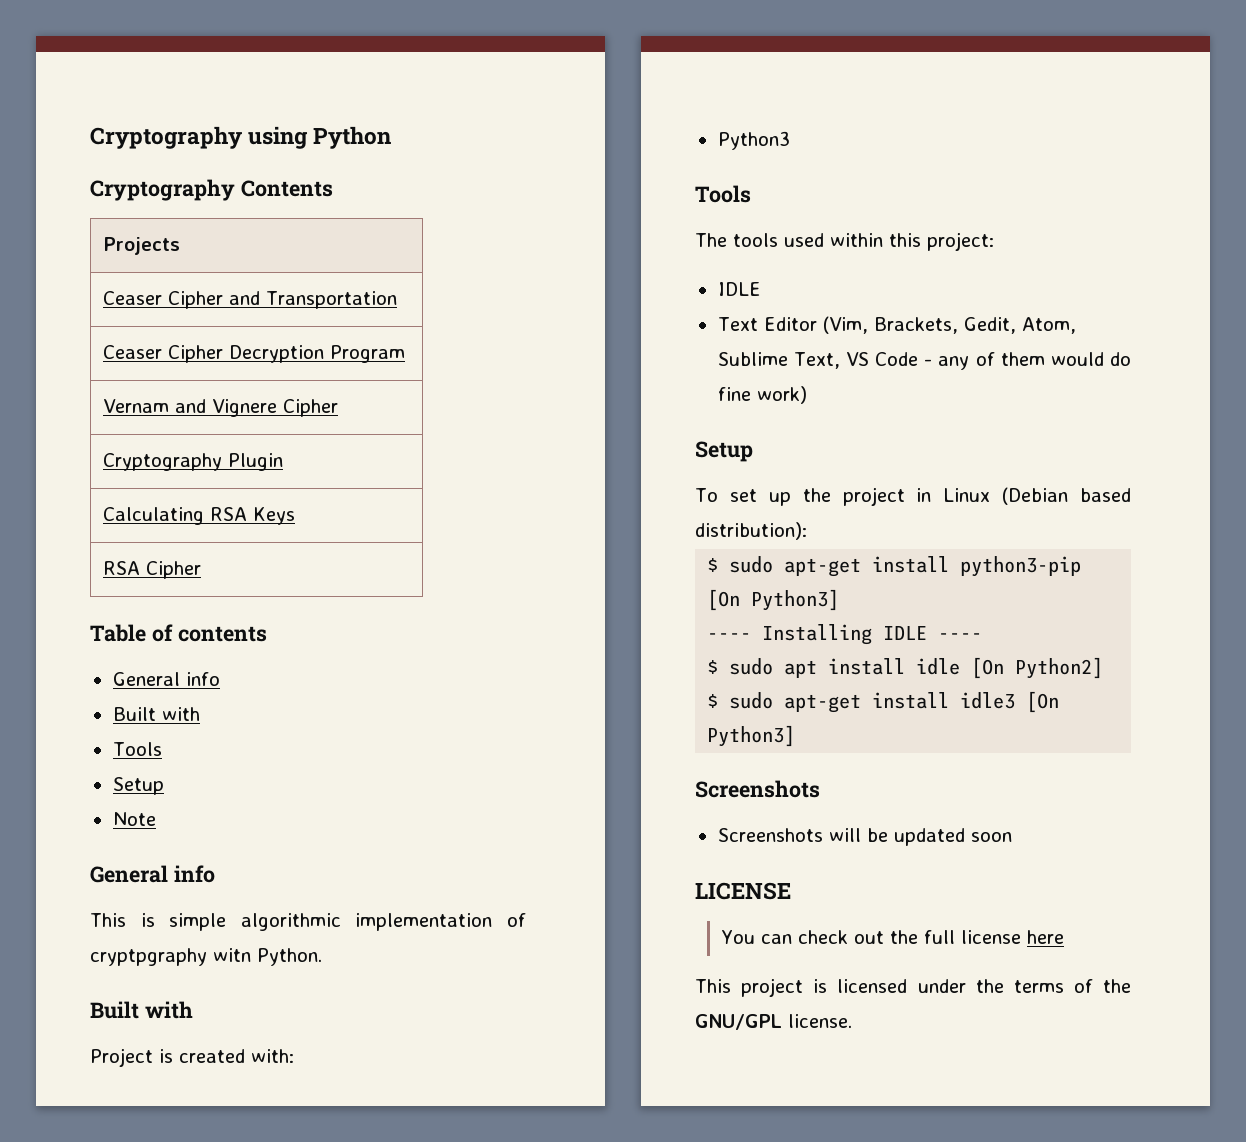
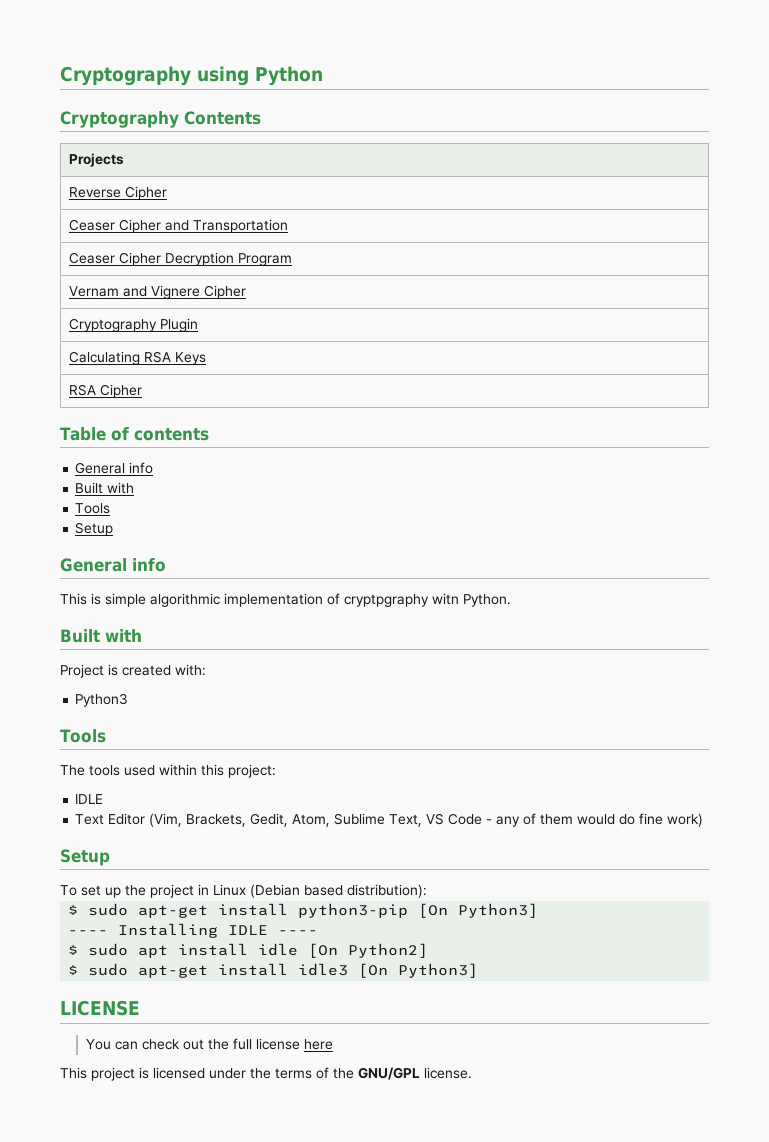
(180, 246) none -> [68,186,167,200] // Reverse Cipher
[112,812,156,826] // Note -> (114, 529) none
[695,780,820,798] [717,828,1012,846] // Screenshots // Screenshots will be updated soon -> (479, 970) none

